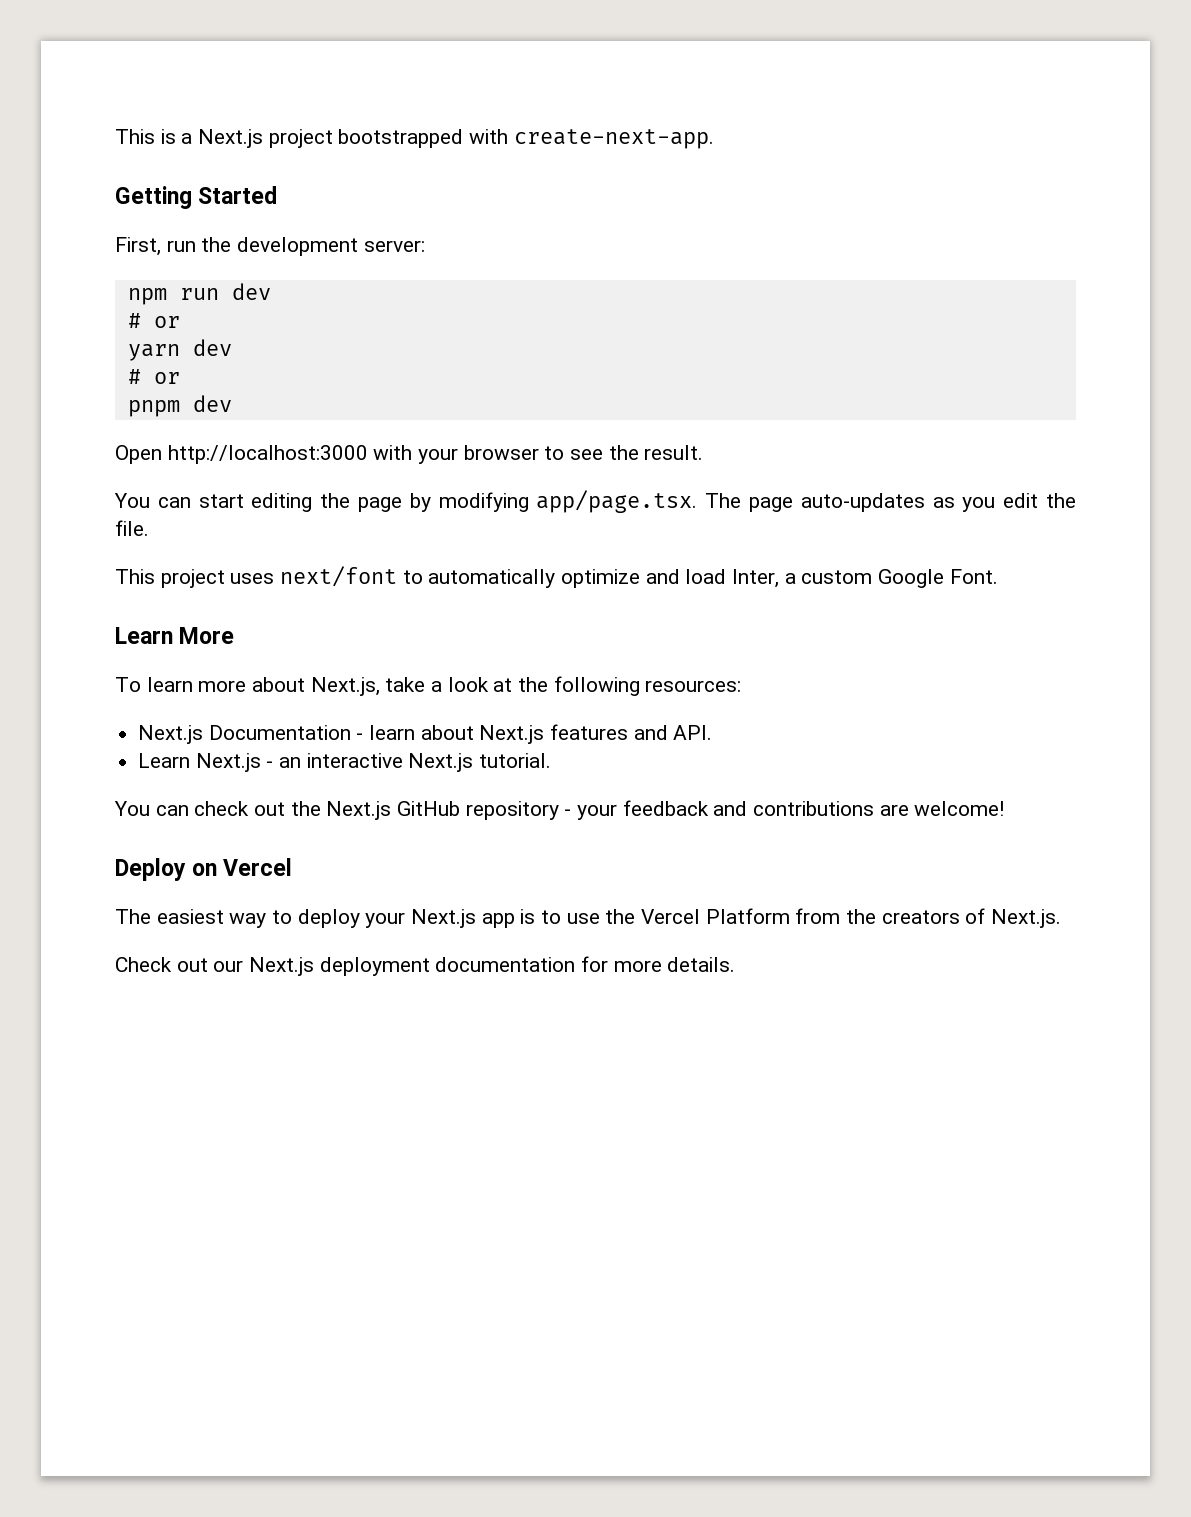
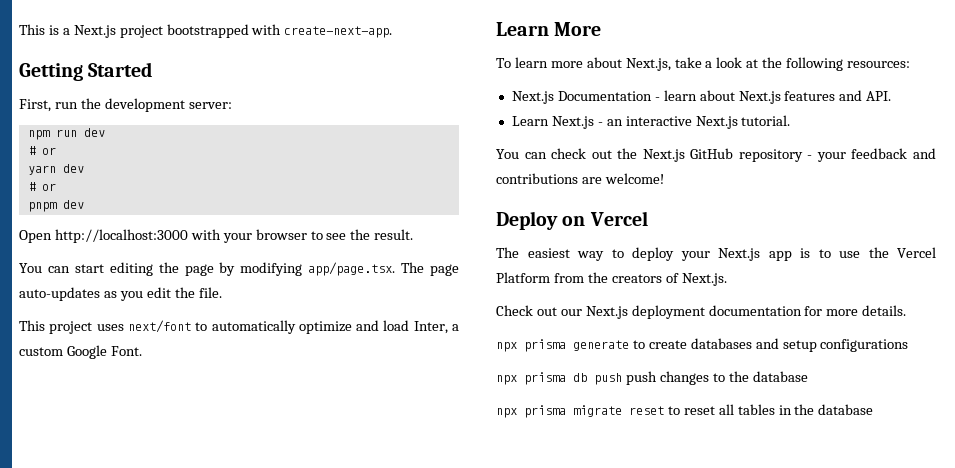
(736, 964) none -> [496,338,909,352] [496,371,808,385] [496,404,874,418] // npx prisma generate to create databases and setup configurations // npx prisma db push push changes to the database // npx prisma migrate reset to reset all tables in the database

